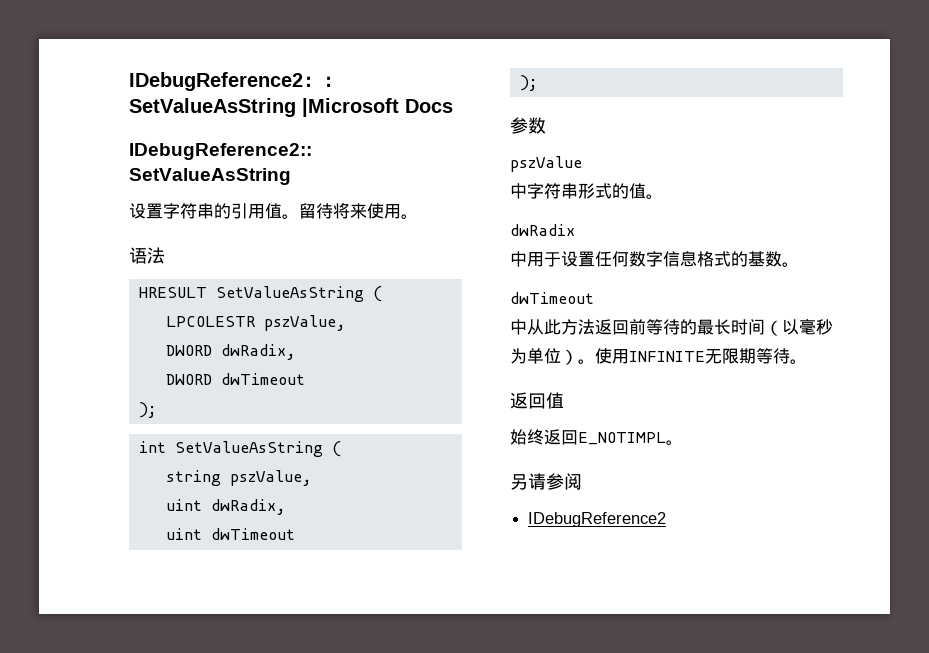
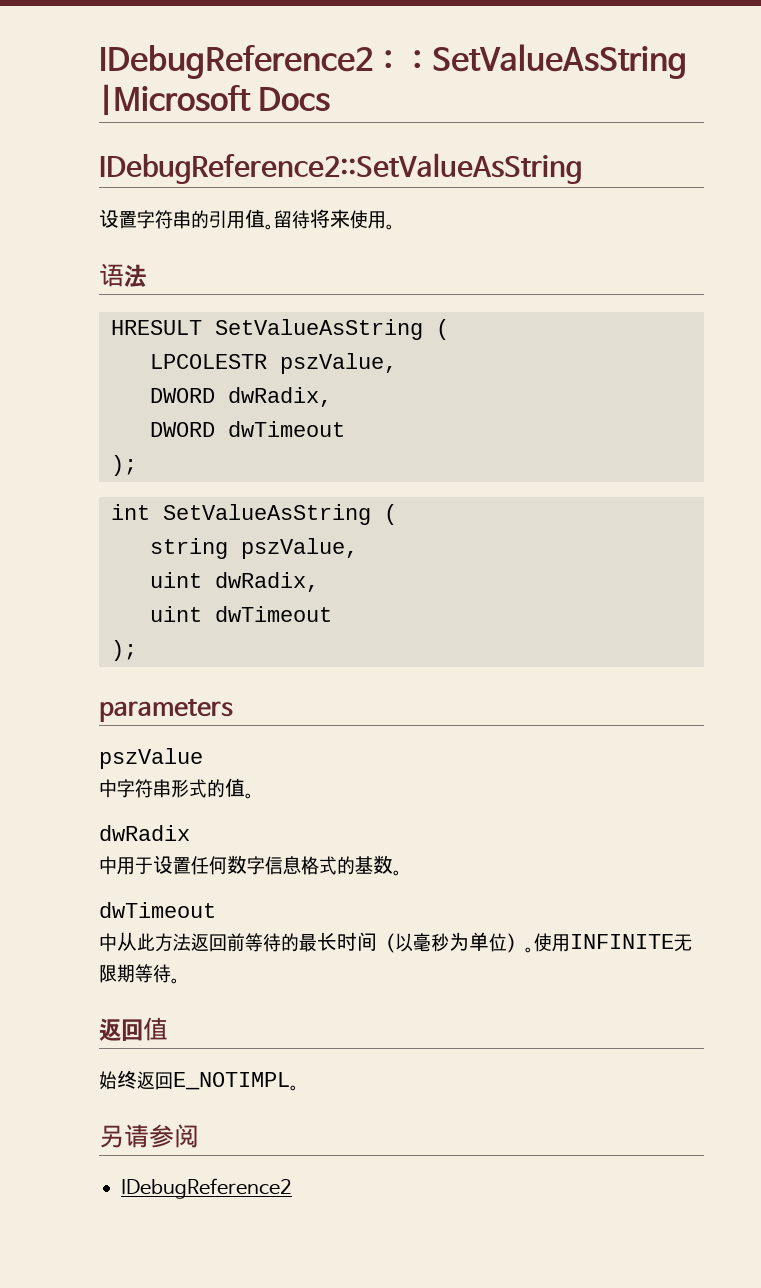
[510,117,546,134] 参数 -> [99,699,233,722] parameters

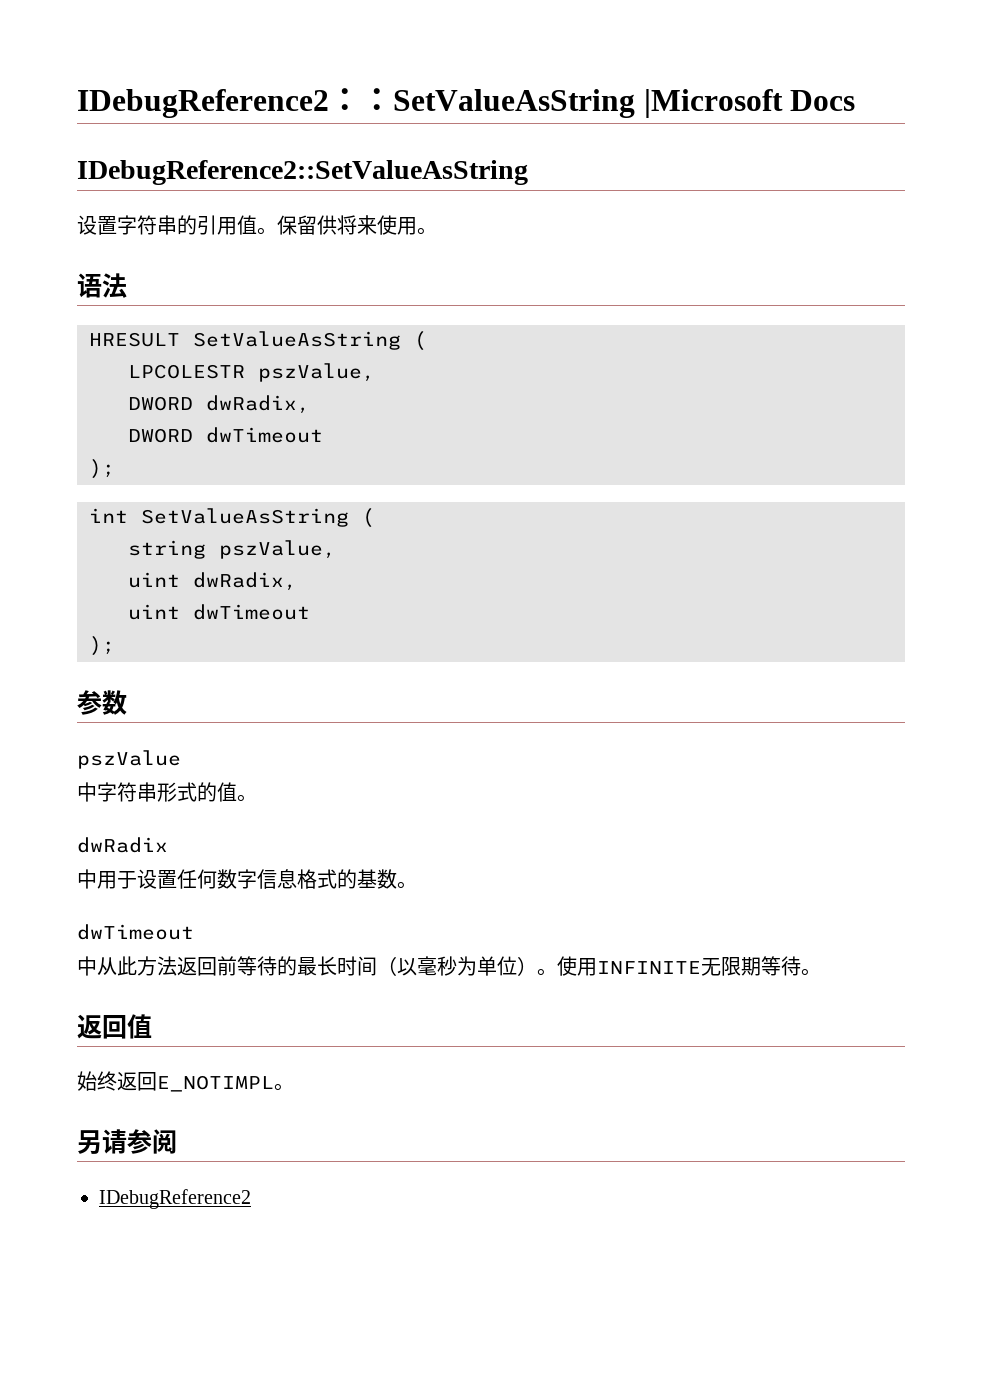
[274,210,310,229] 留待 -> [277,215,337,235] 保留供
[99,699,233,722] parameters -> [77,690,127,715] 参数

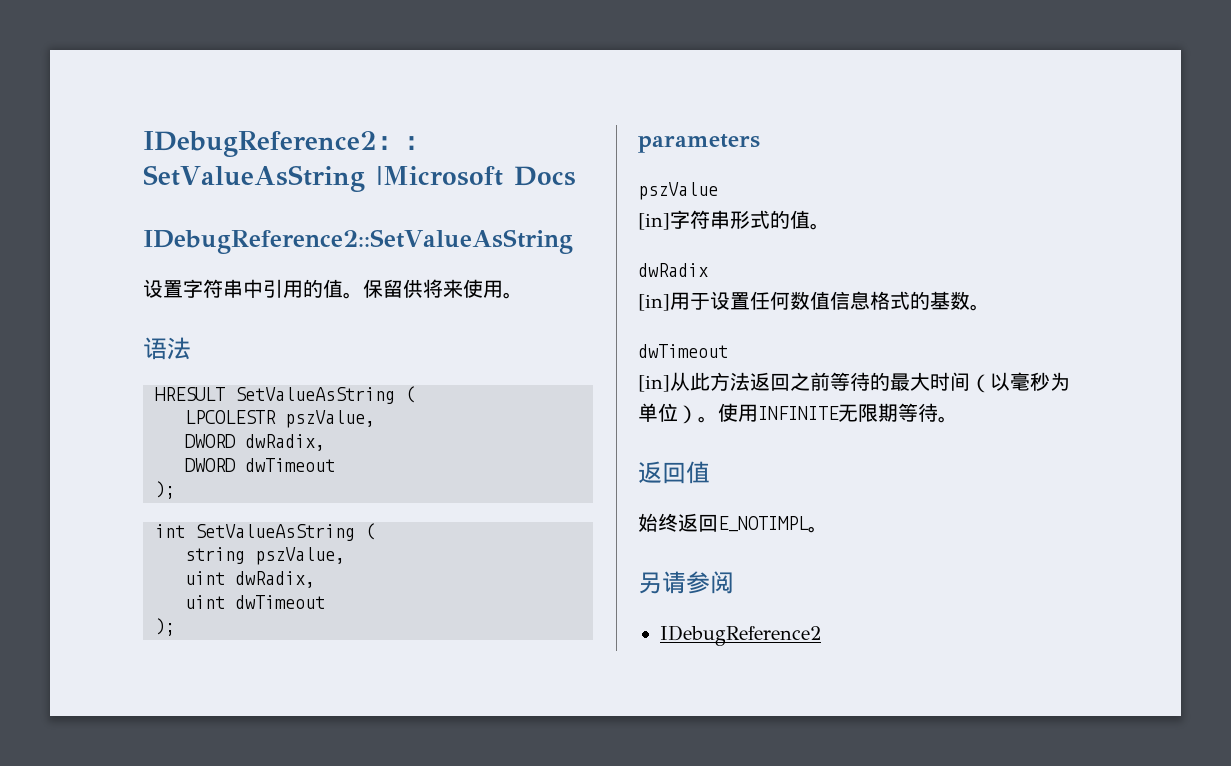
[177,215,237,235] 的引用 -> [243,279,323,298] 中引用的
[77,690,127,715] 参数 -> [638,134,760,153] parameters
[77,782,97,802] 中 -> [638,213,670,230] [in]
[77,869,97,889] 中 -> [638,294,670,311] [in]
[237,869,257,889] 字 -> [810,291,830,310] 值
[77,956,97,976] 中 -> [638,375,670,392] [in]
(217, 966) none -> [790,372,810,391] 之
[317,956,337,976] 长 -> [910,372,930,391] 大

